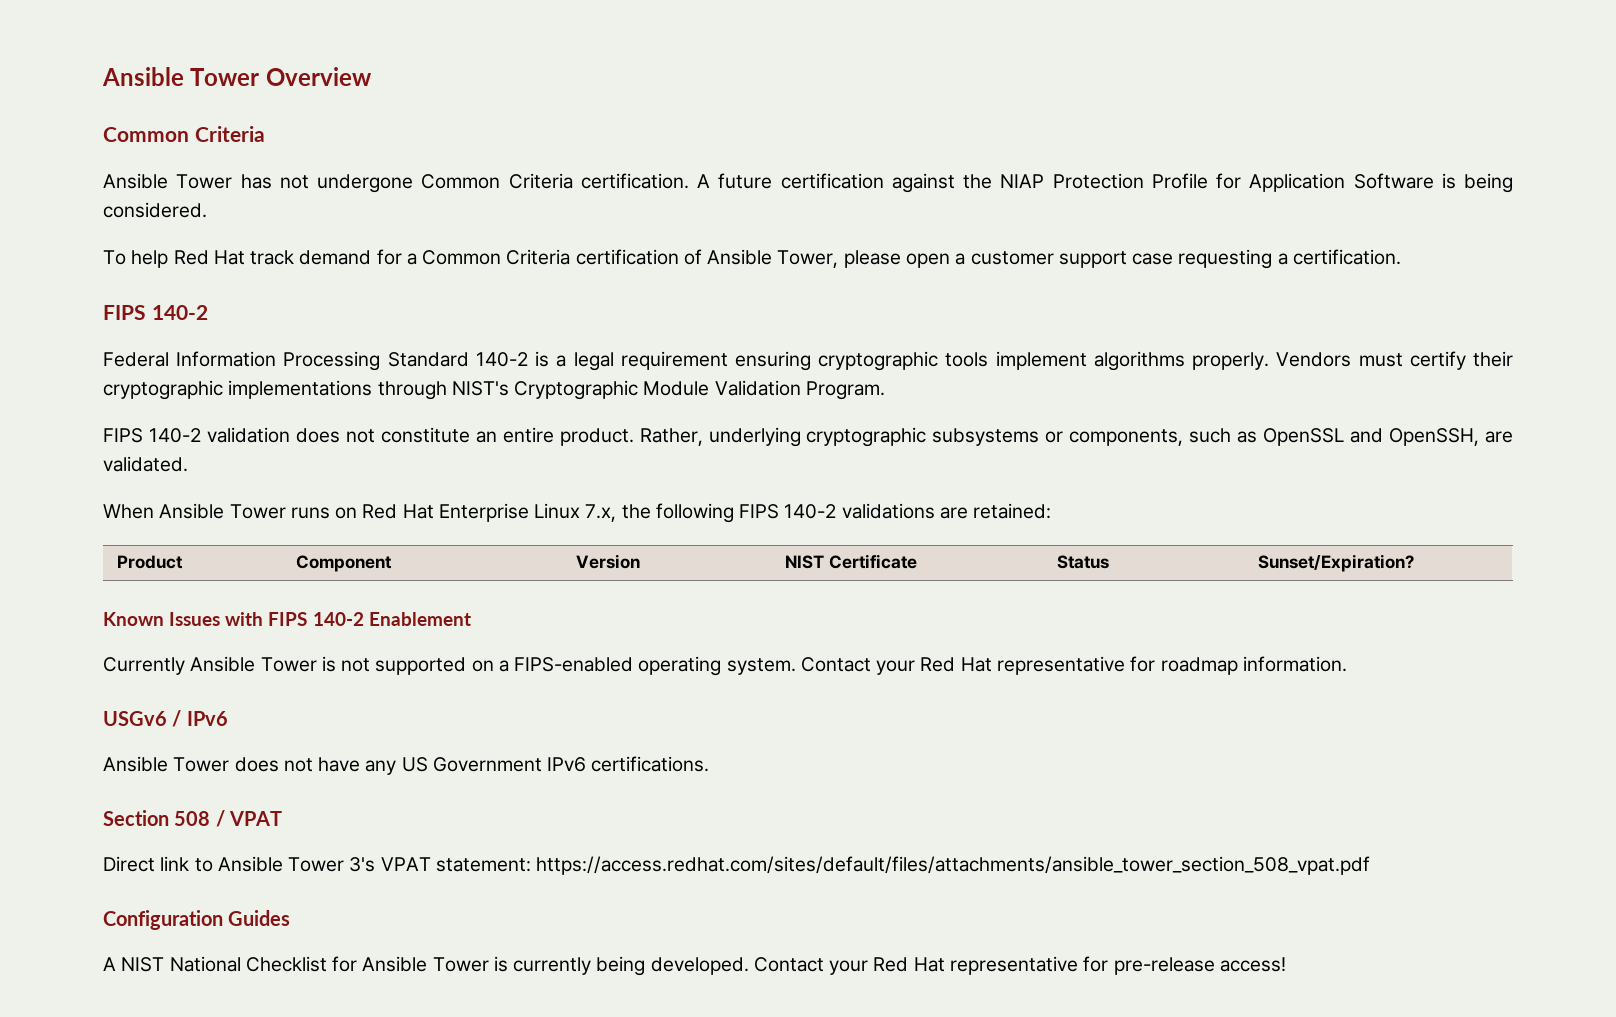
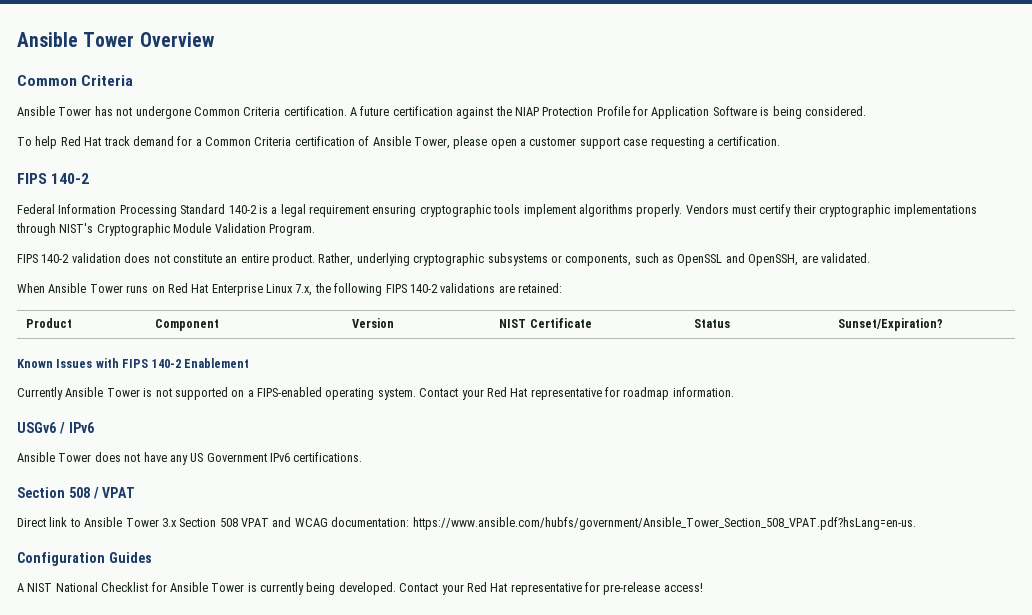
[349,856,1371,875] 3's VPAT statement: https://access.redhat.com/sites/default/files/attachments/ansible_tower_section_508_vpat.pdf -> [161,517,916,530] 3.x Section 508 VPAT and WCAG documentation: https://www.ansible.com/hubfs/government/Ansible_Tower_Section_508_VPAT.pdf?hsLang=en-us.

